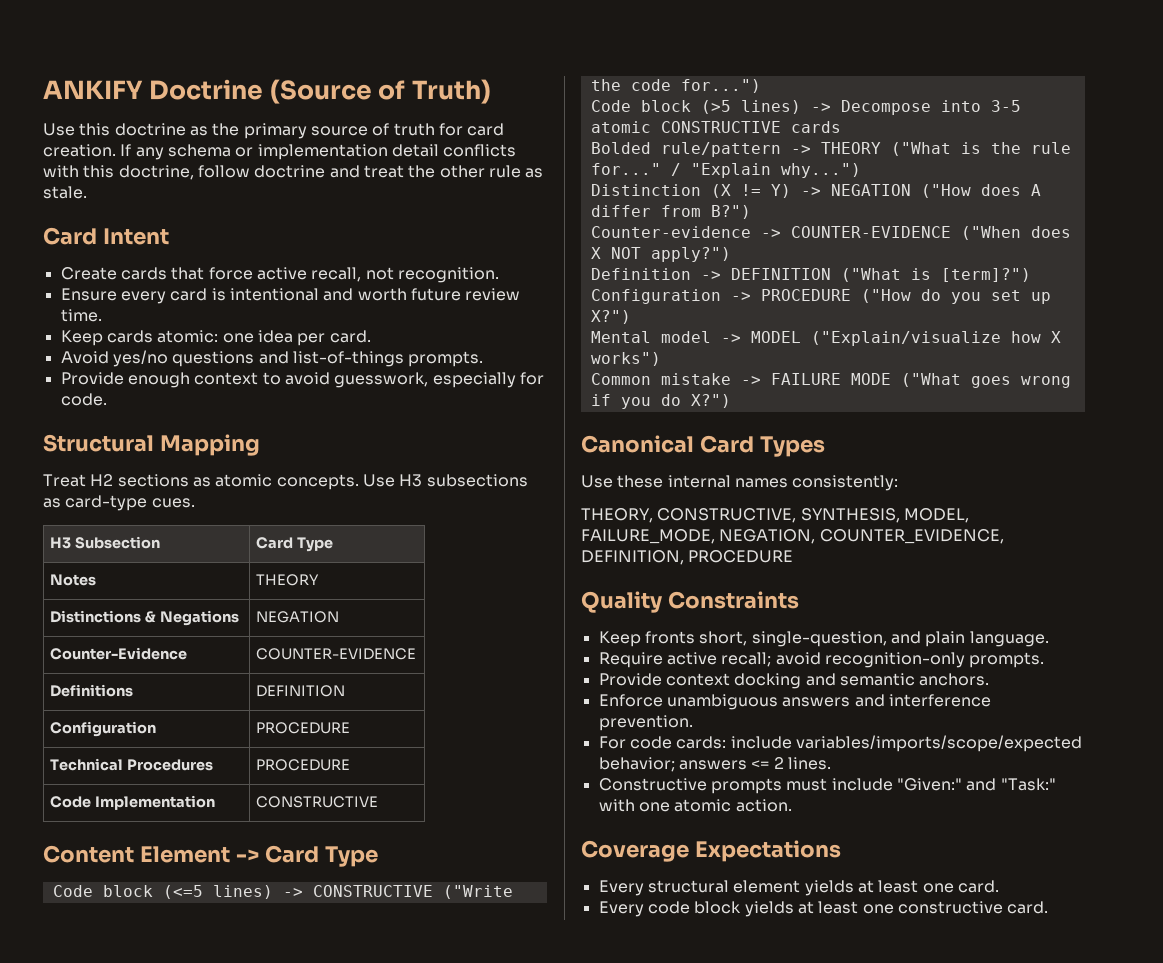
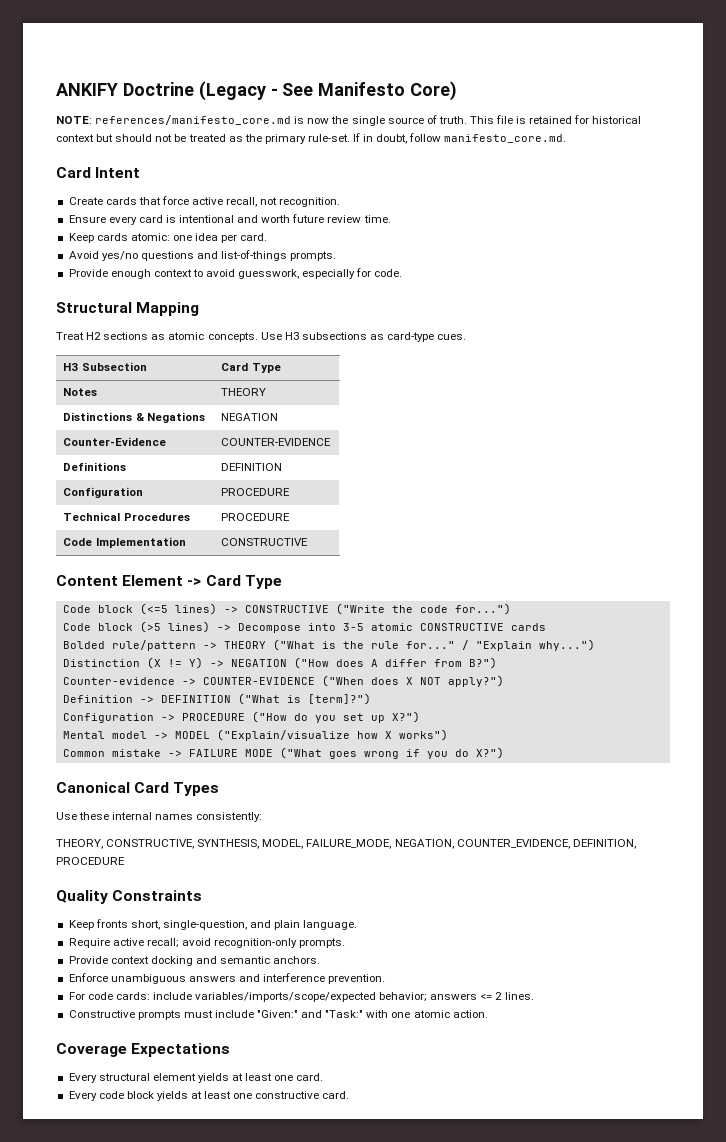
[269,79,491,104] [43,123,505,139] [43,144,517,160] [43,165,544,180] [43,186,87,199] (Source of Truth) // Use this doctrine as the primary source of truth for card creation. If any schema or implementation detail conflicts with this doctrine, follow doctrine and treat the other rule as stale. -> [198,81,458,101] [56,115,642,126] [56,133,567,144] (Legacy - See Manifesto Core) // NOTE: references/manifesto_core.md is now the single source of truth. This file is retained for historical context but should not be treated as the primary rule-set. If in doubt, follow manifesto_core.md.

